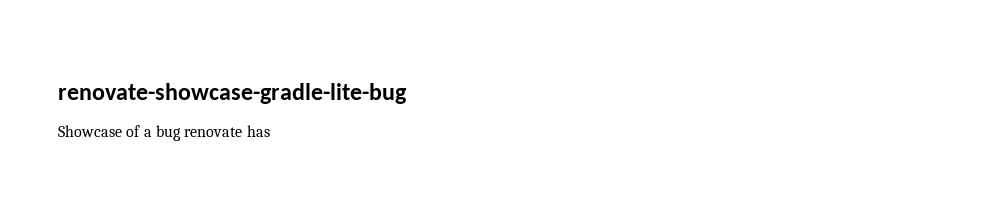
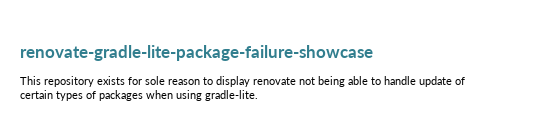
[58,83,407,104] [58,125,270,141] renovate-showcase-gradle-lite-bug // Showcase of a bug renovate has -> [20,45,373,61] [20,76,465,87] [20,90,258,101] renovate-gradle-lite-package-failure-showcase // This repository exists for sole reason to display renovate not being able to handle update of certain types of packages when using gradle-lite.

